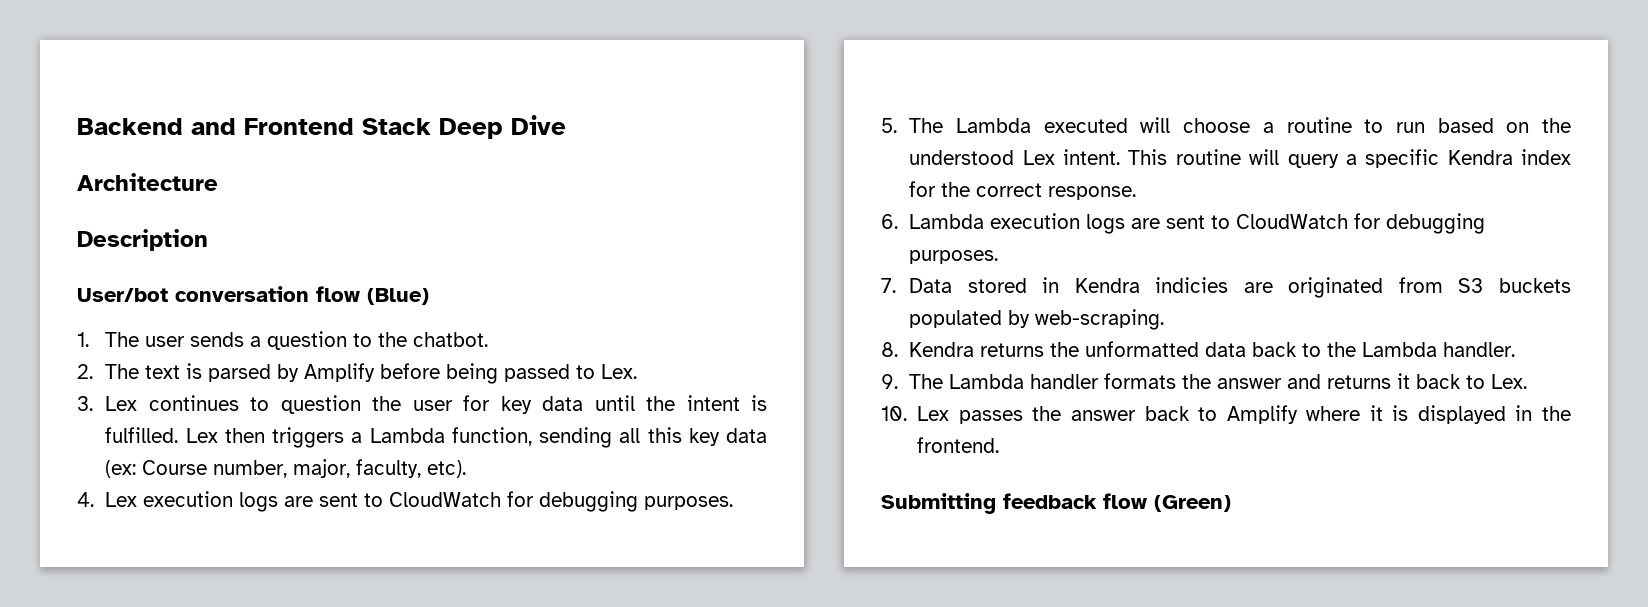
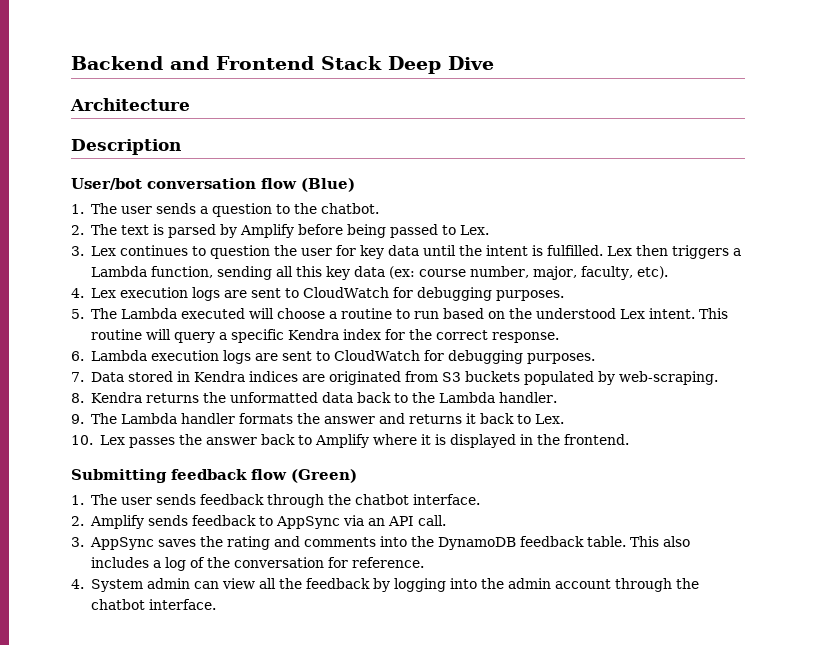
[142,460,208,475] Course -> [418,269,466,277] course
[1155,277,1229,293] indicies -> [248,371,298,382] indices
(1231, 503) none -> [71,494,480,508] [71,515,446,529] [71,536,690,550] [90,557,424,571] [71,578,699,592] [90,599,216,610] // 1. The user sends feedback through the chatbot interface. // 2. Amplify sends feedback to AppSync via an API call. // 3. AppSync saves the rating and comments into the DynamoDB feedback table. This also includes a log of the conversation for reference. // 4. System admin can view all the feedback by logging into the admin account through the chatbot interface.

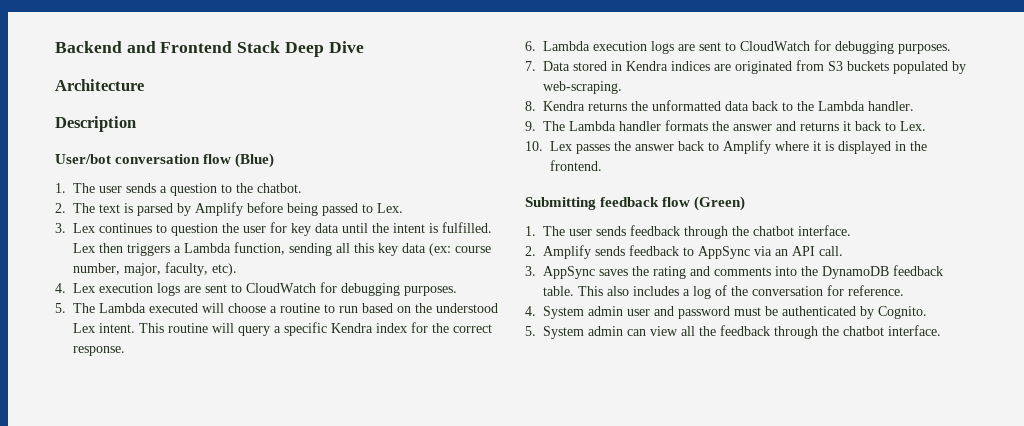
(190, 583) none -> [627,306,927,319] [525,326,623,339] user and password must be authenticated by Cognito. // 5. System admin
[372,578,611,592] by logging into the admin account -> (770, 330) none

